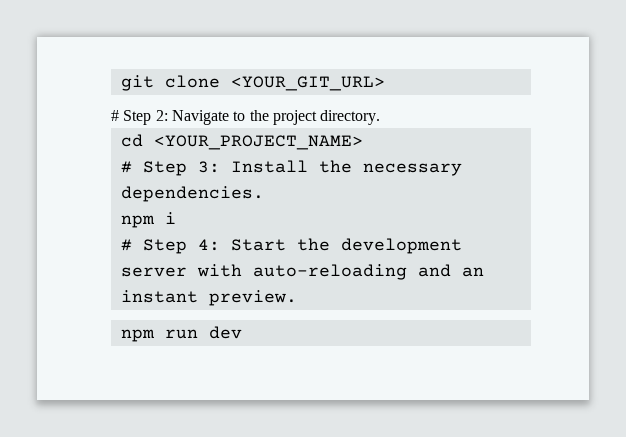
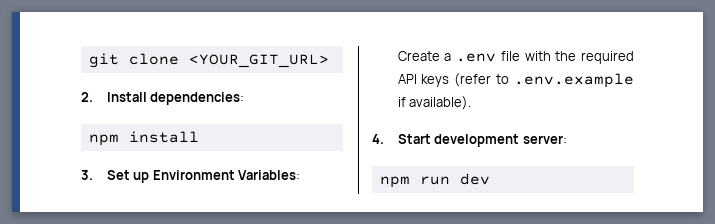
[111,110,381,125] [120,134,363,150] [120,160,462,176] [120,186,264,202] [120,212,176,228] [120,238,462,254] [120,264,484,280] [120,290,297,306] # Step 2: Navigate to the project directory. // cd <YOUR_PROJECT_NAME> // # Step 3: Install the necessary dependencies. // npm i // # Step 4: Start the development server with auto-reloading and an instant preview. -> [81,92,245,105] [88,131,199,146] [81,170,301,183] [397,51,634,64] [397,73,634,88] [397,96,472,110] [372,134,567,147] 2. Install dependencies: // npm install // 3. Set up Environment Variables: Create a .env file with the required API keys (refer to .env.example if available). // 4. Start development server:

